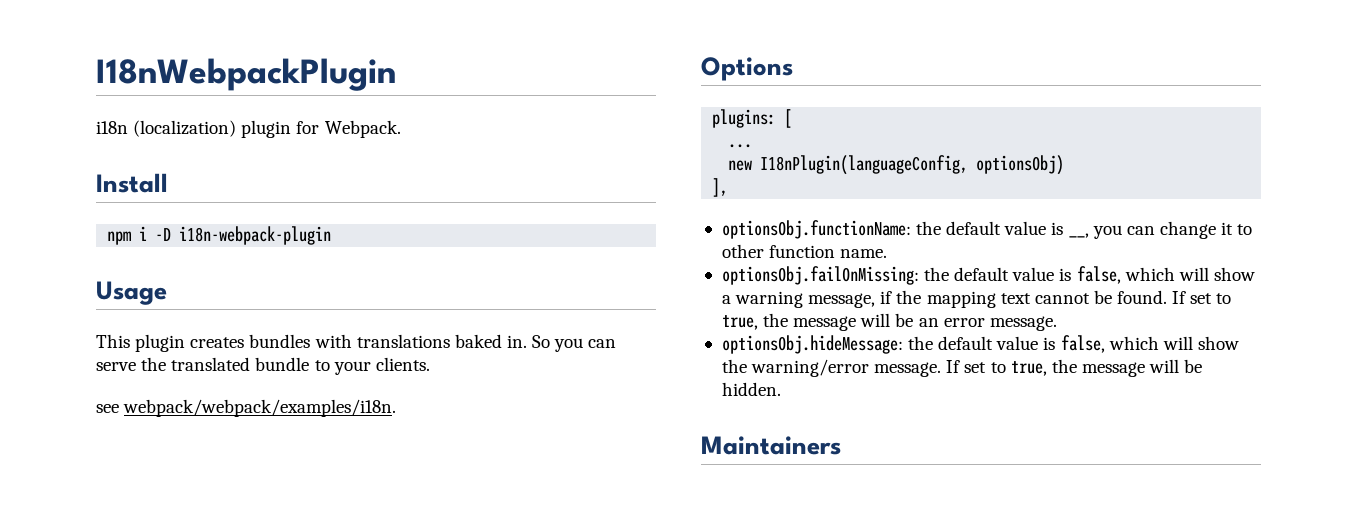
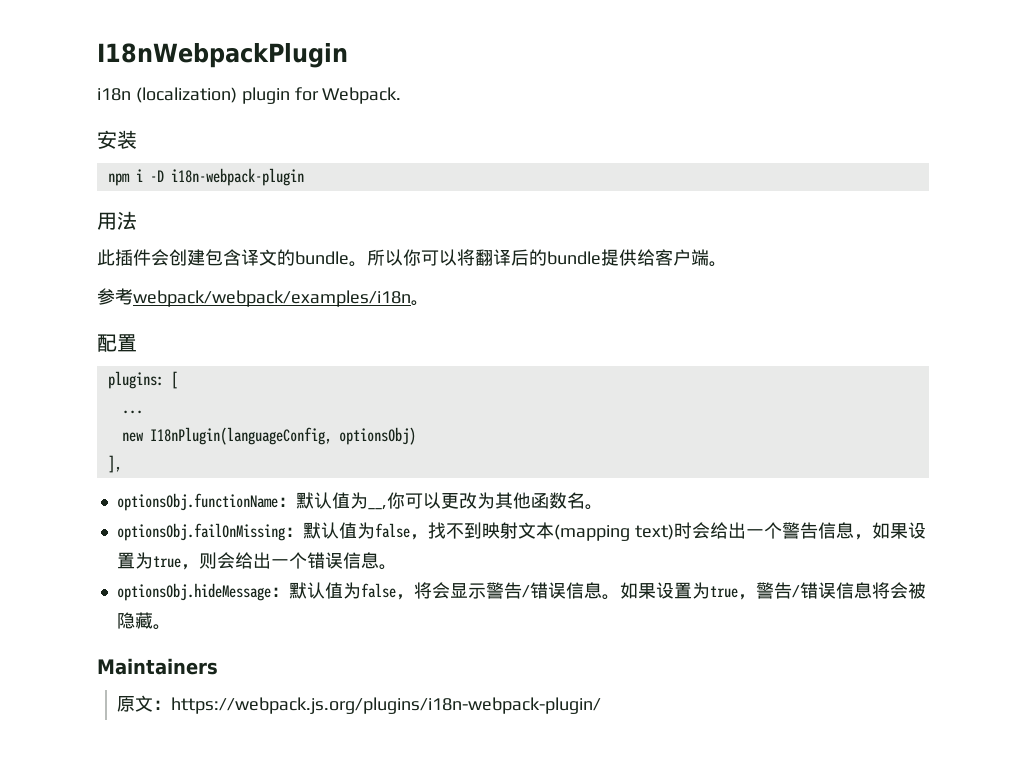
[96,173,168,193] Install -> [97,130,137,149] 安装
[96,281,167,305] [96,334,617,352] [96,357,430,375] [96,399,397,417] [701,57,793,81] Usage // This plugin creates bundles with translations baked in. So you can serve the translated bundle to your clients. // see webpack/webpack/examples/i18n. // Options -> [97,211,137,230] [97,249,727,267] [97,288,429,307] [97,334,137,352] 用法 // 此插件会创建包含译文的bundle。所以你可以将翻译后的bundle提供给客户端。 // 参考webpack/webpack/examples/i18n。 // 配置
[721,220,1253,239] [721,244,888,258] [721,266,1255,285] [721,290,1232,308] [721,313,1057,331] [721,335,1239,354] [721,359,1203,377] [721,382,781,396] optionsObj.functionName: the default value is __, you can change it to other function name. // optionsObj.failOnMissing: the default value is false, which will show a warning message, if the mapping text cannot be found. If set to true, the message will be an error message. // optionsObj.hideMessage: the default value is false, which will show the warning/error message. If set to true, the message will be hidden. -> [116,492,603,511] [116,522,926,541] [116,552,397,570] [116,582,926,601] [116,612,171,630] optionsObj.functionName：默认值为__,你可以更改为其他函数名。 // optionsObj.failOnMissing：默认值为false，找不到映射文本(mapping text)时会给出一个警告信息，如果设置为true，则会给出一个错误信息。 // optionsObj.hideMessage：默认值为false，将会显示警告/错误信息。如果设置为true，警告/错误信息将会被隐藏。
(841, 445) none -> [117,695,602,714] // 原文：https://webpack.js.org/plugins/i18n-webpack-plugin/

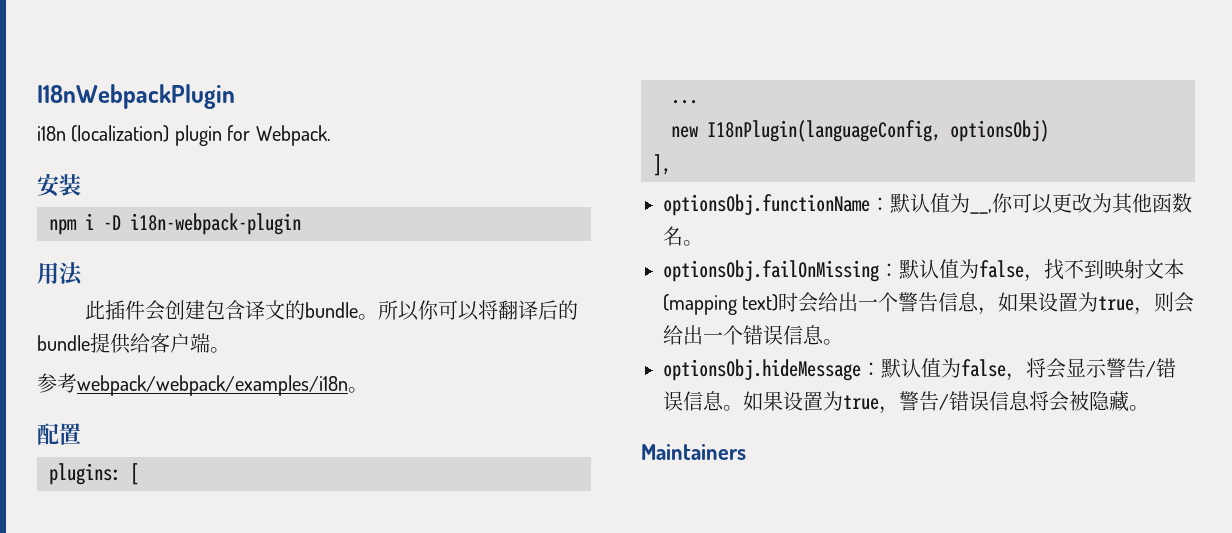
[117,695,602,714] // 原文：https://webpack.js.org/plugins/i18n-webpack-plugin/ -> (746, 452) none

